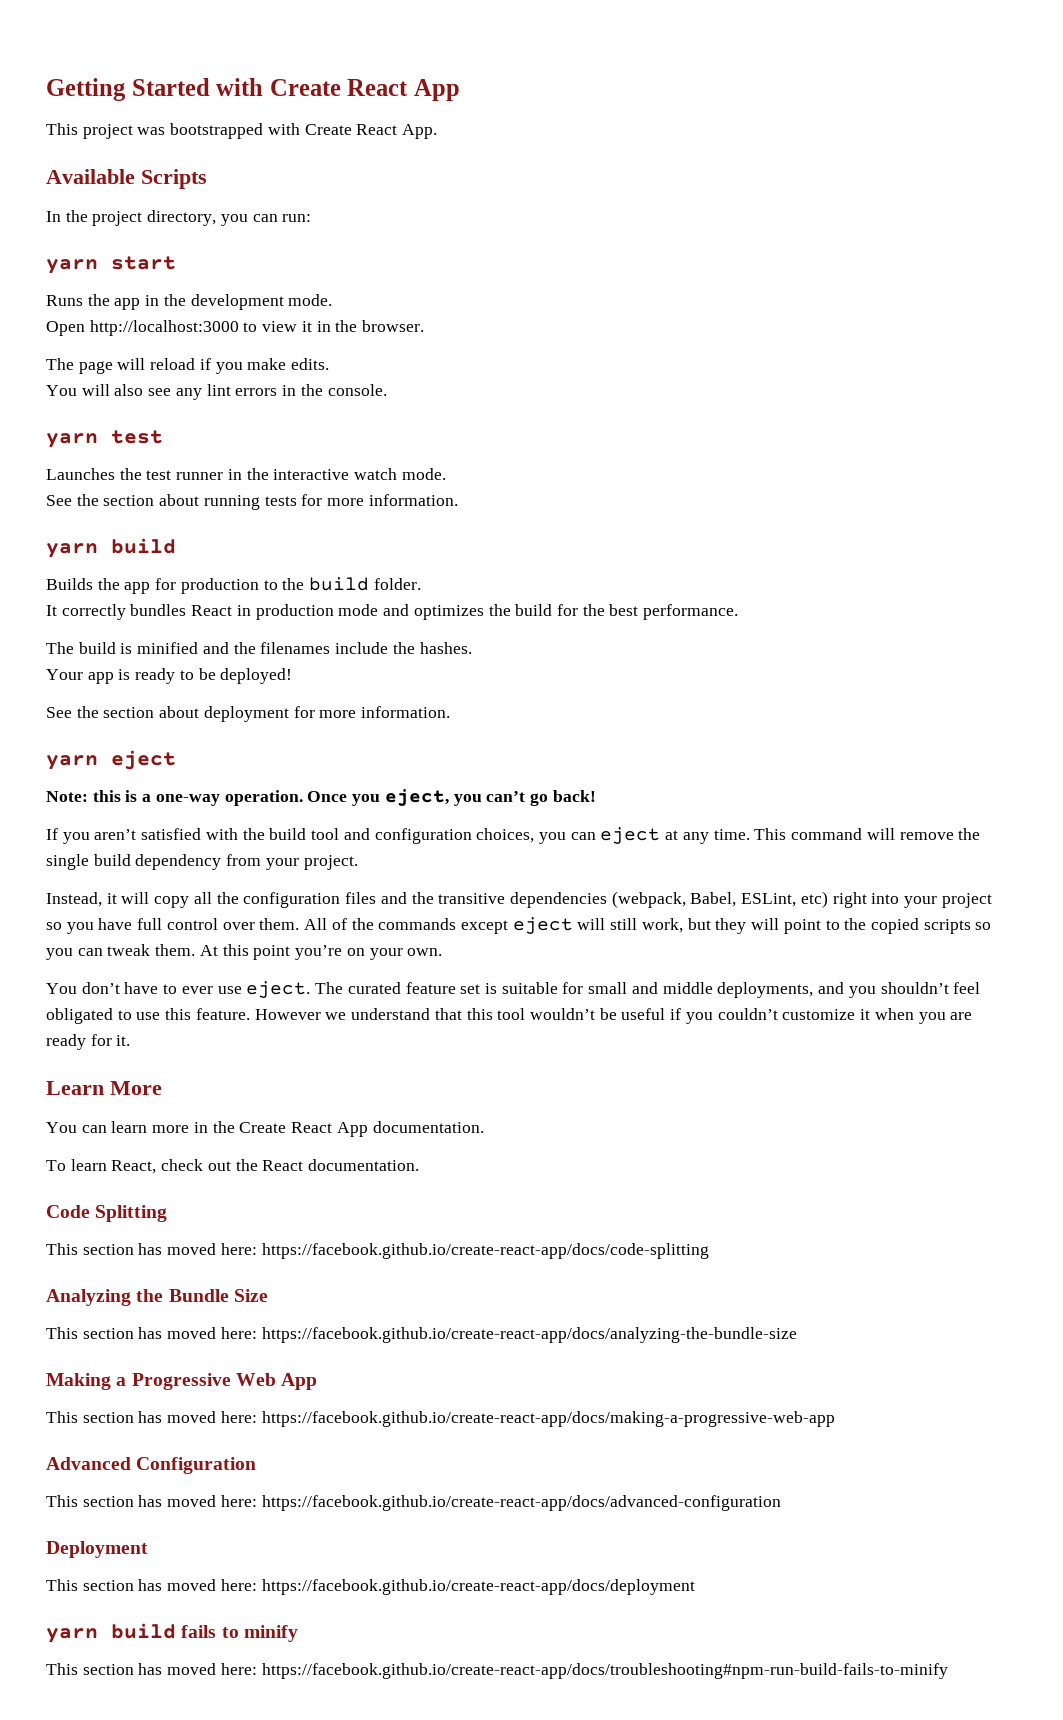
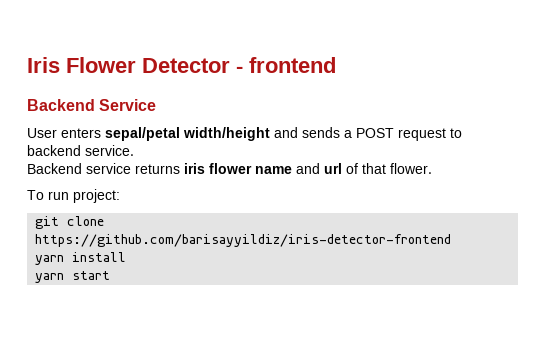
[46,78,461,101] [46,123,438,139] [46,169,207,189] [46,210,312,226] [46,256,176,274] [46,294,333,310] [46,320,425,336] [46,358,330,374] [46,384,387,400] [46,430,163,448] [46,468,446,480] [46,494,458,510] [46,538,176,558] [46,577,421,594] [46,604,739,620] [46,642,472,654] [46,668,293,684] [46,706,451,722] [46,750,176,770] [46,789,596,806] [46,827,981,844] [46,854,358,870] [46,891,992,908] [46,917,992,934] [46,944,443,960] [46,981,981,998] [46,1008,973,1024] [46,1034,131,1050] [46,1081,162,1095] [46,1121,484,1137] [46,1159,420,1174] [46,1205,168,1222] [46,1243,709,1259] [46,1289,268,1306] [46,1327,797,1343] [46,1373,318,1390] [46,1411,835,1427] [46,1457,257,1474] [46,1495,781,1511] [46,1541,148,1558] [46,1579,695,1595] [46,1623,298,1643] [46,1663,948,1679] Getting Started with Create React App // This project was bootstrapped with Create React App. // Available Scripts // In the project directory, you can run: // yarn start // Runs the app in the development mode. // Open http://localhost:3000 to view it in the browser. // The page will reload if you make edits. // You will also see any lint errors in the console. // yarn test // Launches the test runner in the interactive watch mode. // See the section about running tests for more information. // yarn build // Builds the app for production to the build folder. // It correctly bundles React in production mode and optimizes the build for the best performance. // The build is minified and the filenames include the hashes. // Your app is ready to be deployed! // See the section about deployment for more information. // yarn eject // Note: this is a one-way operation. Once you eject, you can’t go back! // If you aren’t satisfied with the build tool and configuration choices, you can eject at any time. This command will remove the single build dependency from your project. // Instead, it will copy all the configuration files and the transitive dependencies (webpack, Babel, ESLint, etc) right into your project so you have full control over them. All of the commands except eject will still work, but they will point to the copied scripts so you can tweak them. At this point you’re on your own. // You don’t have to ever use eject. The curated feature set is suitable for small and middle deployments, and you shouldn’t feel obligated to use this feature. However we understand that this tool wouldn’t be useful if you couldn’t customize it when you are ready for it. // Learn More // You can learn more in the Create React App documentation. // To learn React, check out the React documentation. // Code Splitting // This section has moved here: https://facebook.github.io/create-react-app/docs/code-splitting // Analyzing the Bundle Size // This section has moved here: https://facebook.github.io/create-react-app/docs/analyzing-the-bundle-size // Making a Progressive Web App // This section has moved here: https://facebook.github.io/create-react-app/docs/making-a-progressive-web-app // Advanced Configuration // This section has moved here: https://facebook.github.io/create-react-app/docs/advanced-configuration // Deployment // This section has moved here: https://facebook.github.io/create-react-app/docs/deployment // yarn build fails to minify // This section has moved here: https://facebook.github.io/create-react-app/docs/troubleshooting#npm-run-build-fails-to-minify -> [27,57,336,73] [27,99,157,111] [27,127,462,141] [27,145,134,156] [27,163,432,174] [27,189,120,203] [35,216,105,229] [35,234,452,247] [35,252,127,265] [35,271,111,283] Iris Flower Detector - frontend // Backend Service // User enters sepal/petal width/height and sends a POST request to backend service. // Backend service returns iris flower name and url of that flower. // To run project: // git clone https://github.com/barisayyildiz/iris-detector-frontend // yarn install // yarn start

